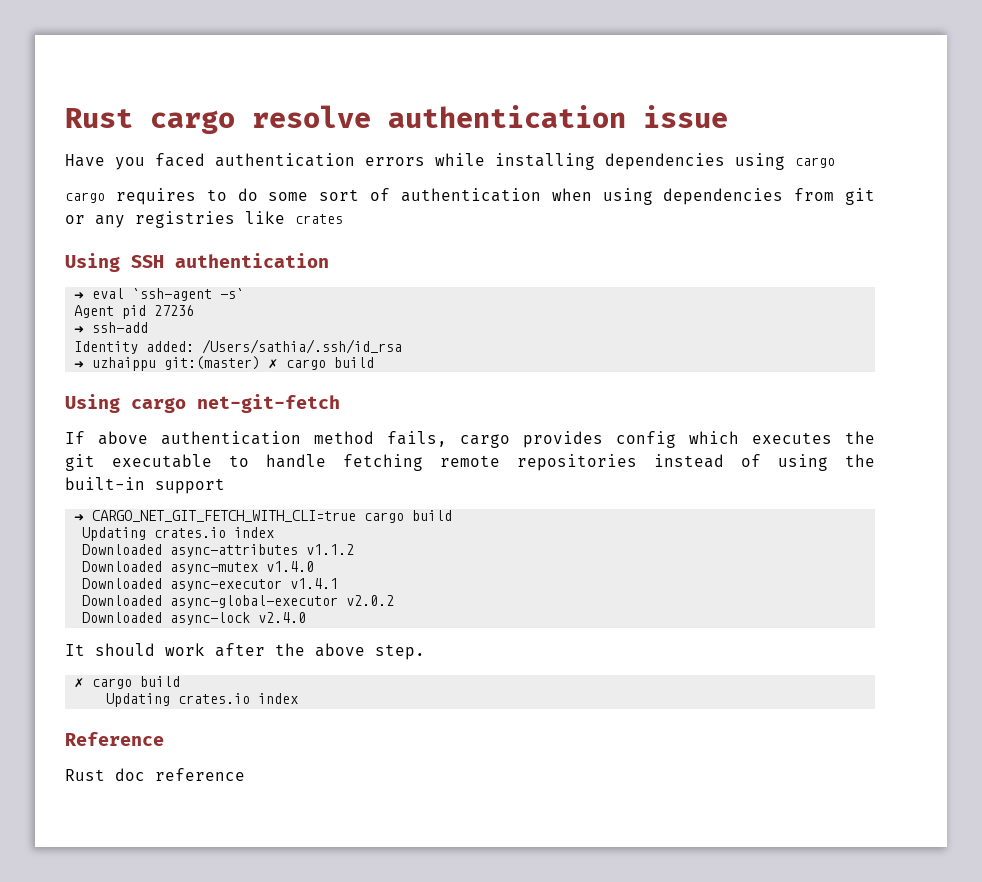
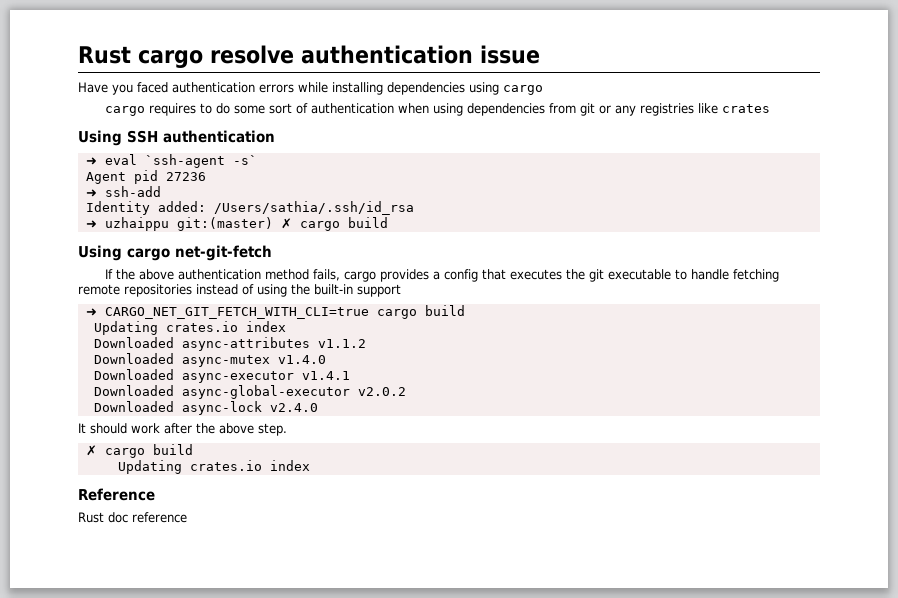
(85, 437) none -> [116,269,136,280] the
[616,431,739,448] config which -> [433,269,507,282] a config that

